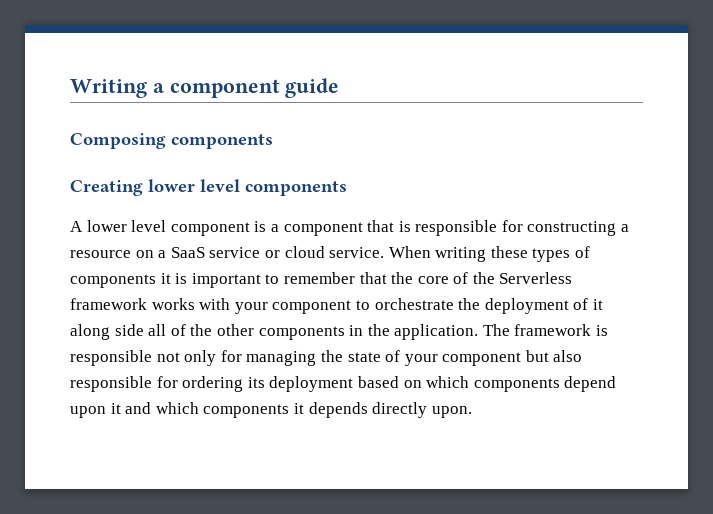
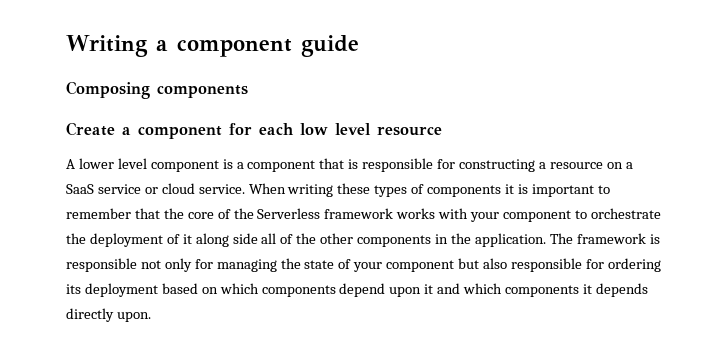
[70,179,347,196] Creating lower level components -> [66,122,442,139] Create a component for each low level resource

